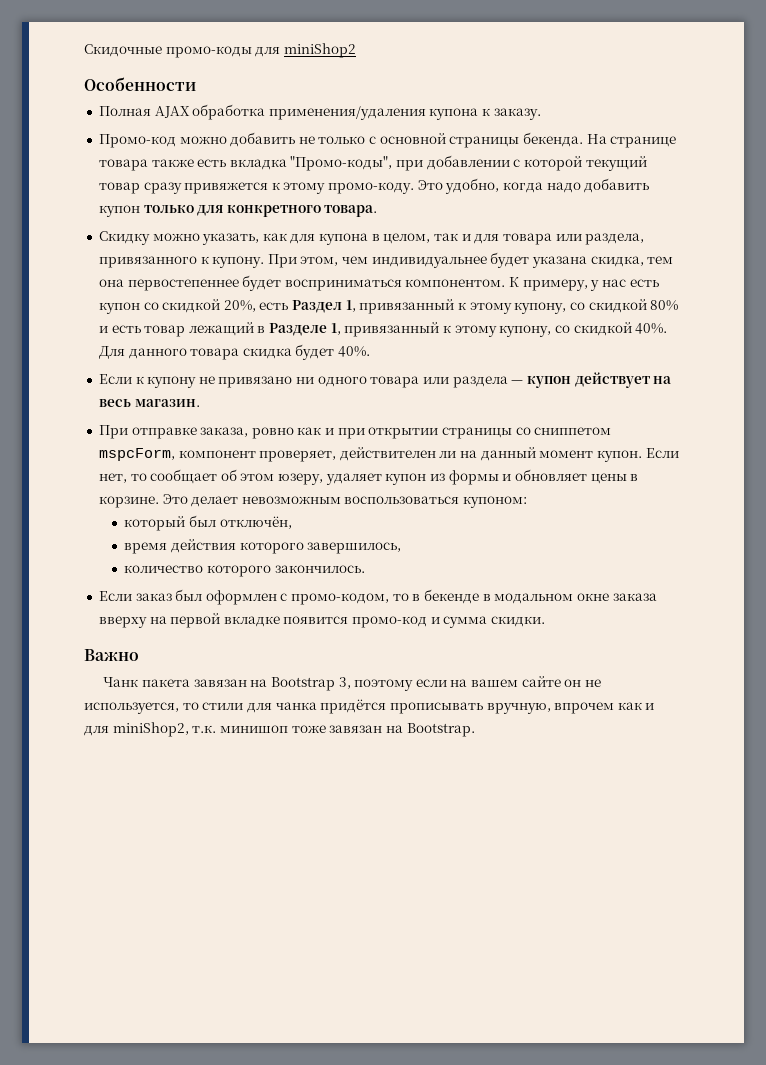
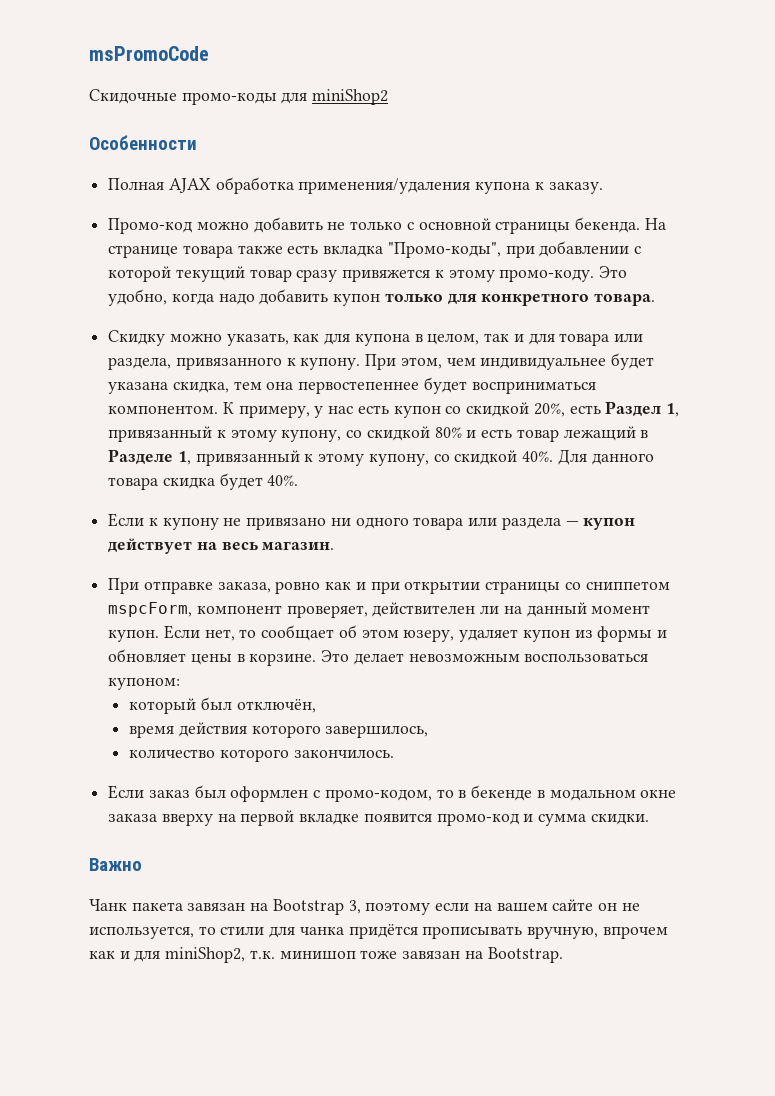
(84, 50) none -> [89,46,209,61] msPromoCode //

